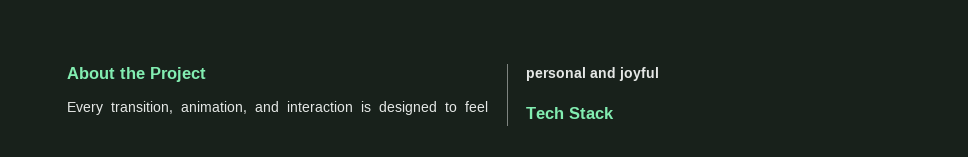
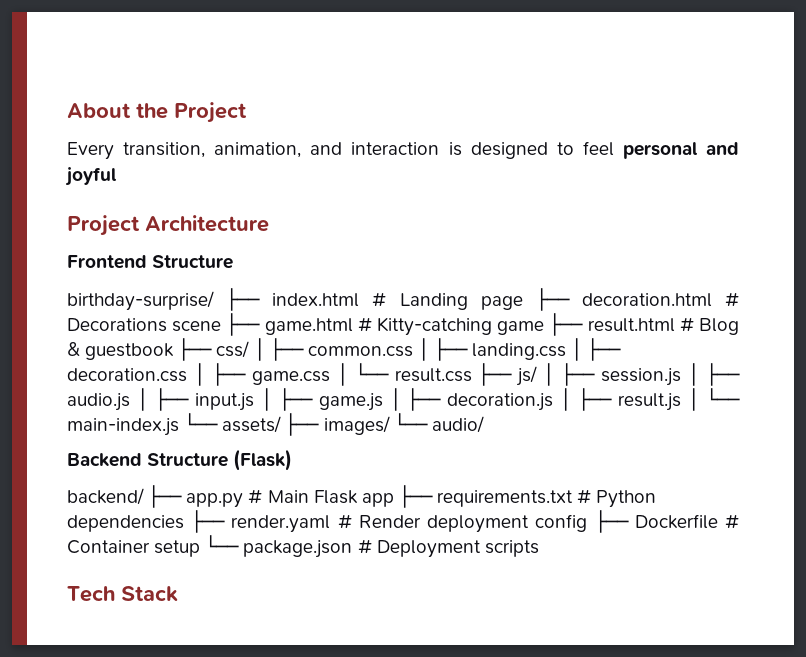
(659, 74) none -> [67,215,269,236] [67,255,234,269] [67,288,739,311] [67,313,740,336] [67,338,622,361] [67,363,740,386] [67,388,741,411] [67,413,484,436] [67,449,293,471] [67,485,657,508] [67,510,739,533] [67,535,539,558] // Project Architecture // Frontend Structure // birthday-surprise/ ├── index.html # Landing page ├── decoration.html # Decorations scene ├── game.html # Kitty-catching game ├── result.html # Blog & guestbook ├── css/ │ ├── common.css │ ├── landing.css │ ├── decoration.css │ ├── game.css │ └── result.css ├── js/ │ ├── session.js │ ├── audio.js │ ├── input.js │ ├── game.js │ ├── decoration.js │ ├── result.js │ └── main-index.js └── assets/ ├── images/ └── audio/ // Backend Structure (Flask) // backend/ ├── app.py # Main Flask app ├── requirements.txt # Python dependencies ├── render.yaml # Render deployment config ├── Dockerfile # Container setup └── package.json # Deployment scripts

